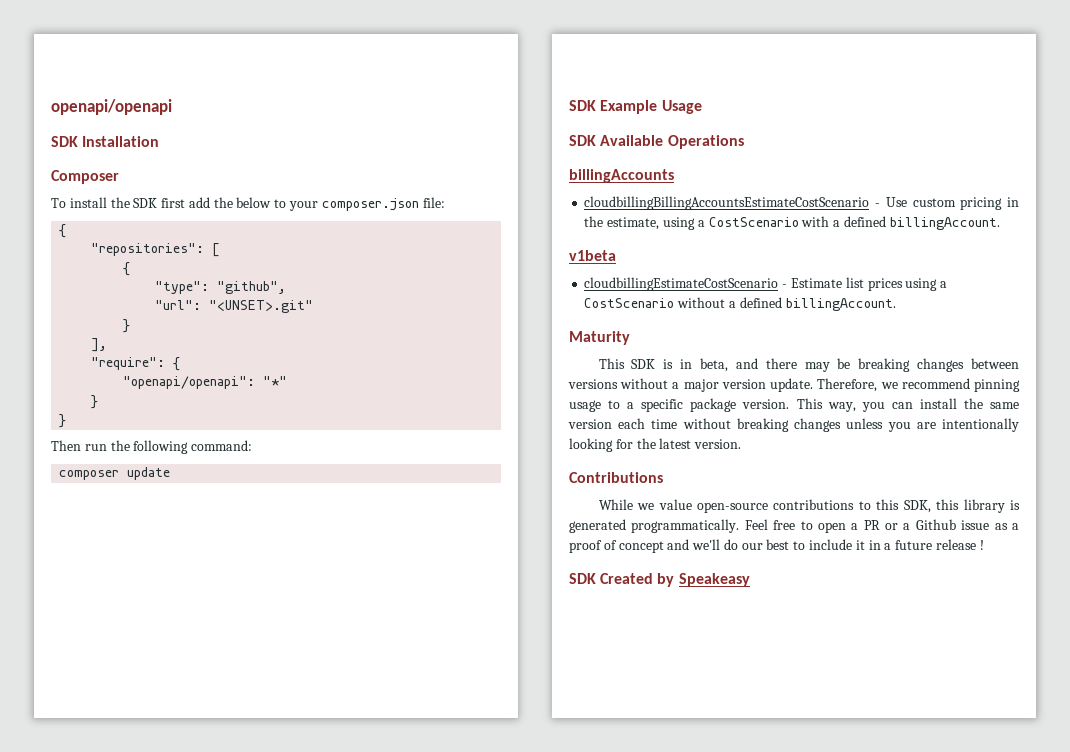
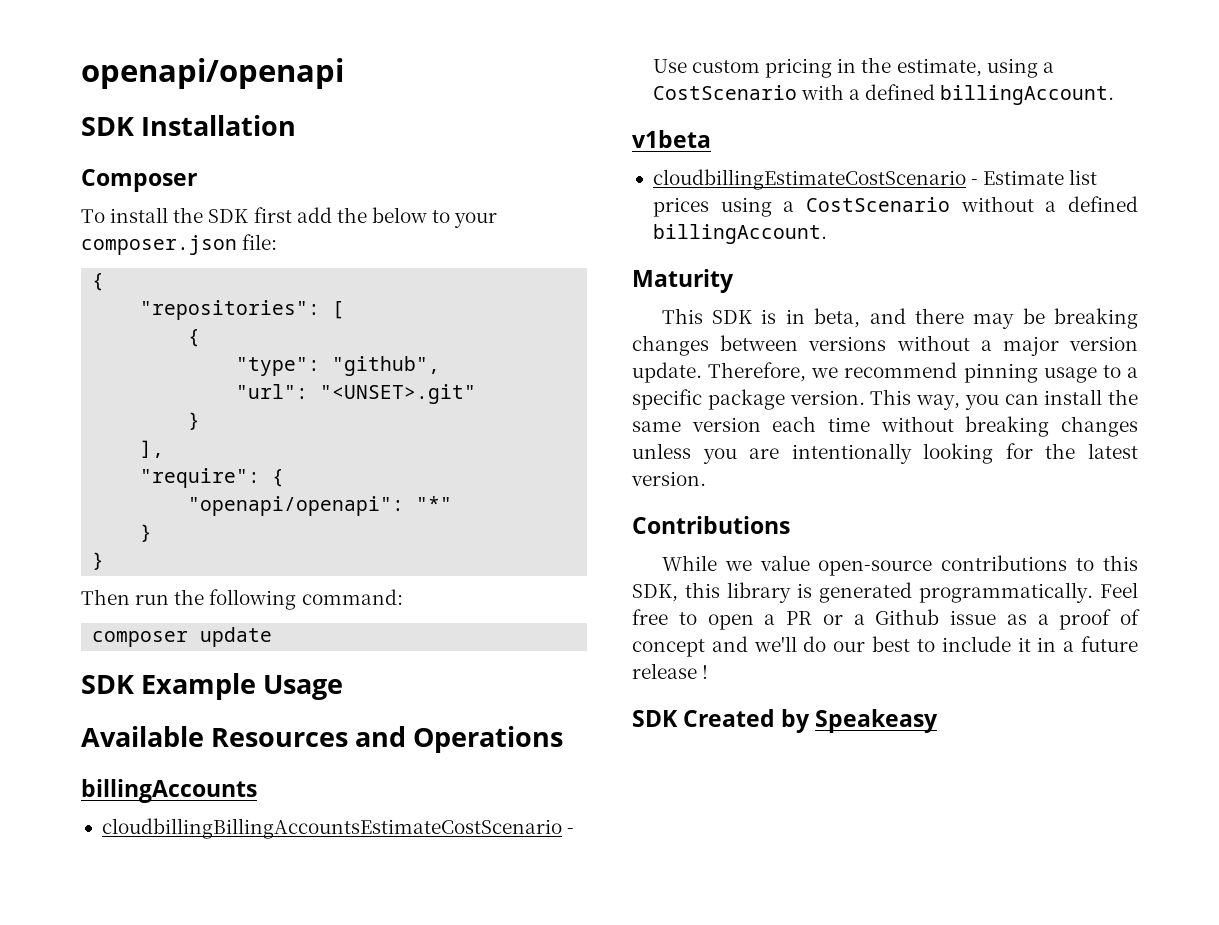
[569,135,664,146] SDK Available -> [81,726,407,747] Available Resources and

